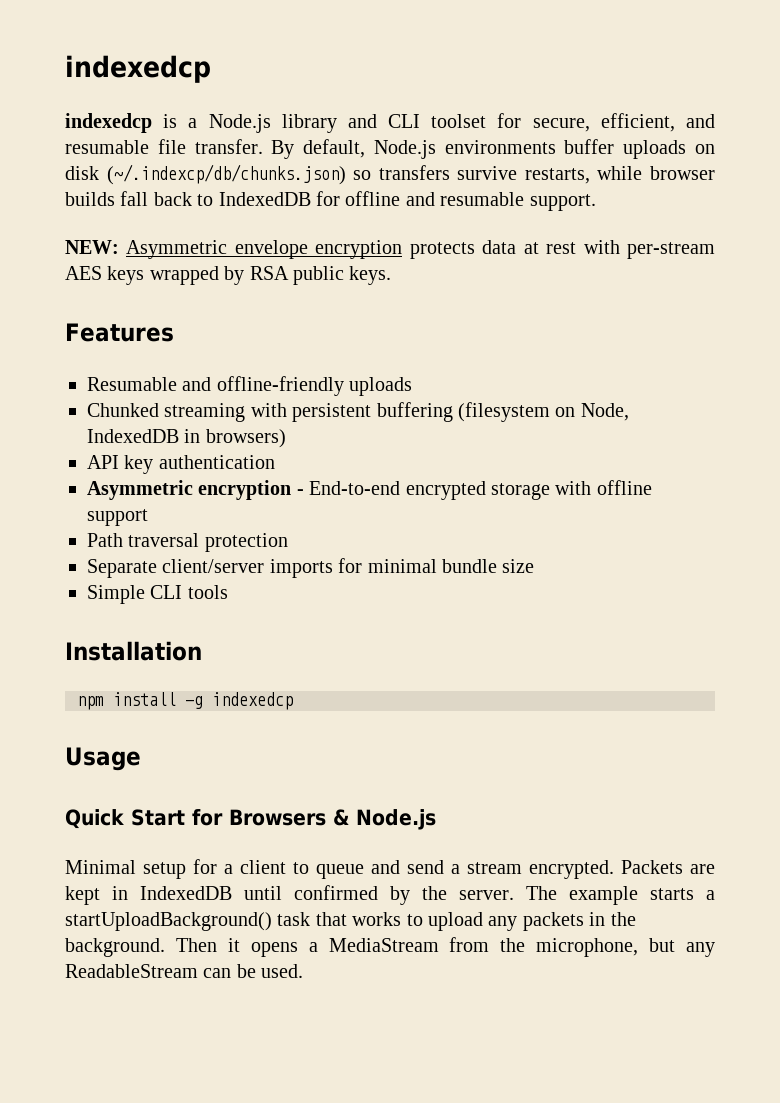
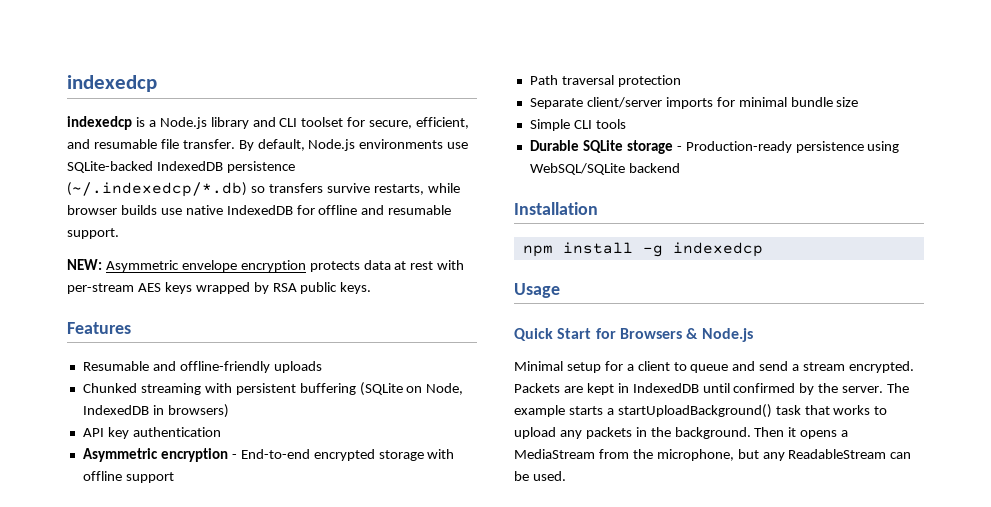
[564,139,715,159] [65,164,346,185] buffer uploads on disk (~/.indexcp/db/chunks.json) -> [447,142,469,149] [67,161,295,173] [67,182,247,197] use SQLite-backed IndexedDB persistence (~/.indexedcp/*.db)
[120,191,214,206] fall back to -> [160,205,223,215] use native
[458,402,550,422] (filesystem -> [359,382,403,396] (SQLite
(228, 592) none -> [529,140,900,154] [529,163,680,175] // Durable SQLite storage - Production-ready persistence using WebSQL/SQLite backend

